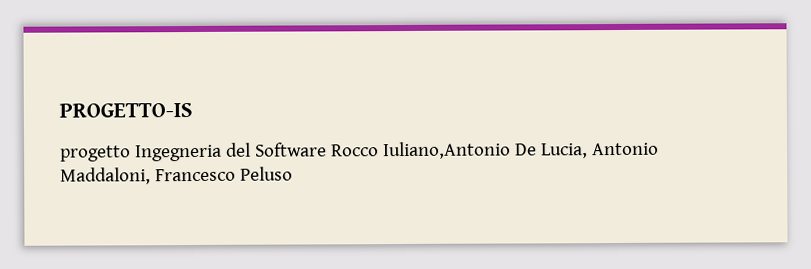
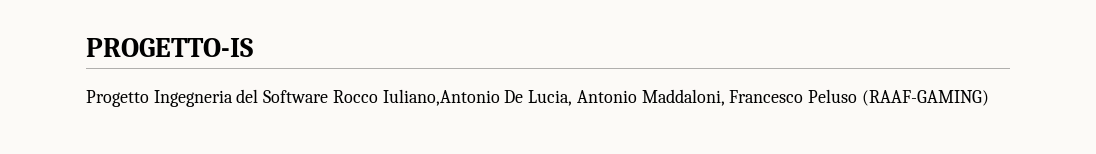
[60,145,131,162] progetto -> [86,90,149,107] Progetto
(293, 173) none -> [861,90,989,106] (RAAF-GAMING)

